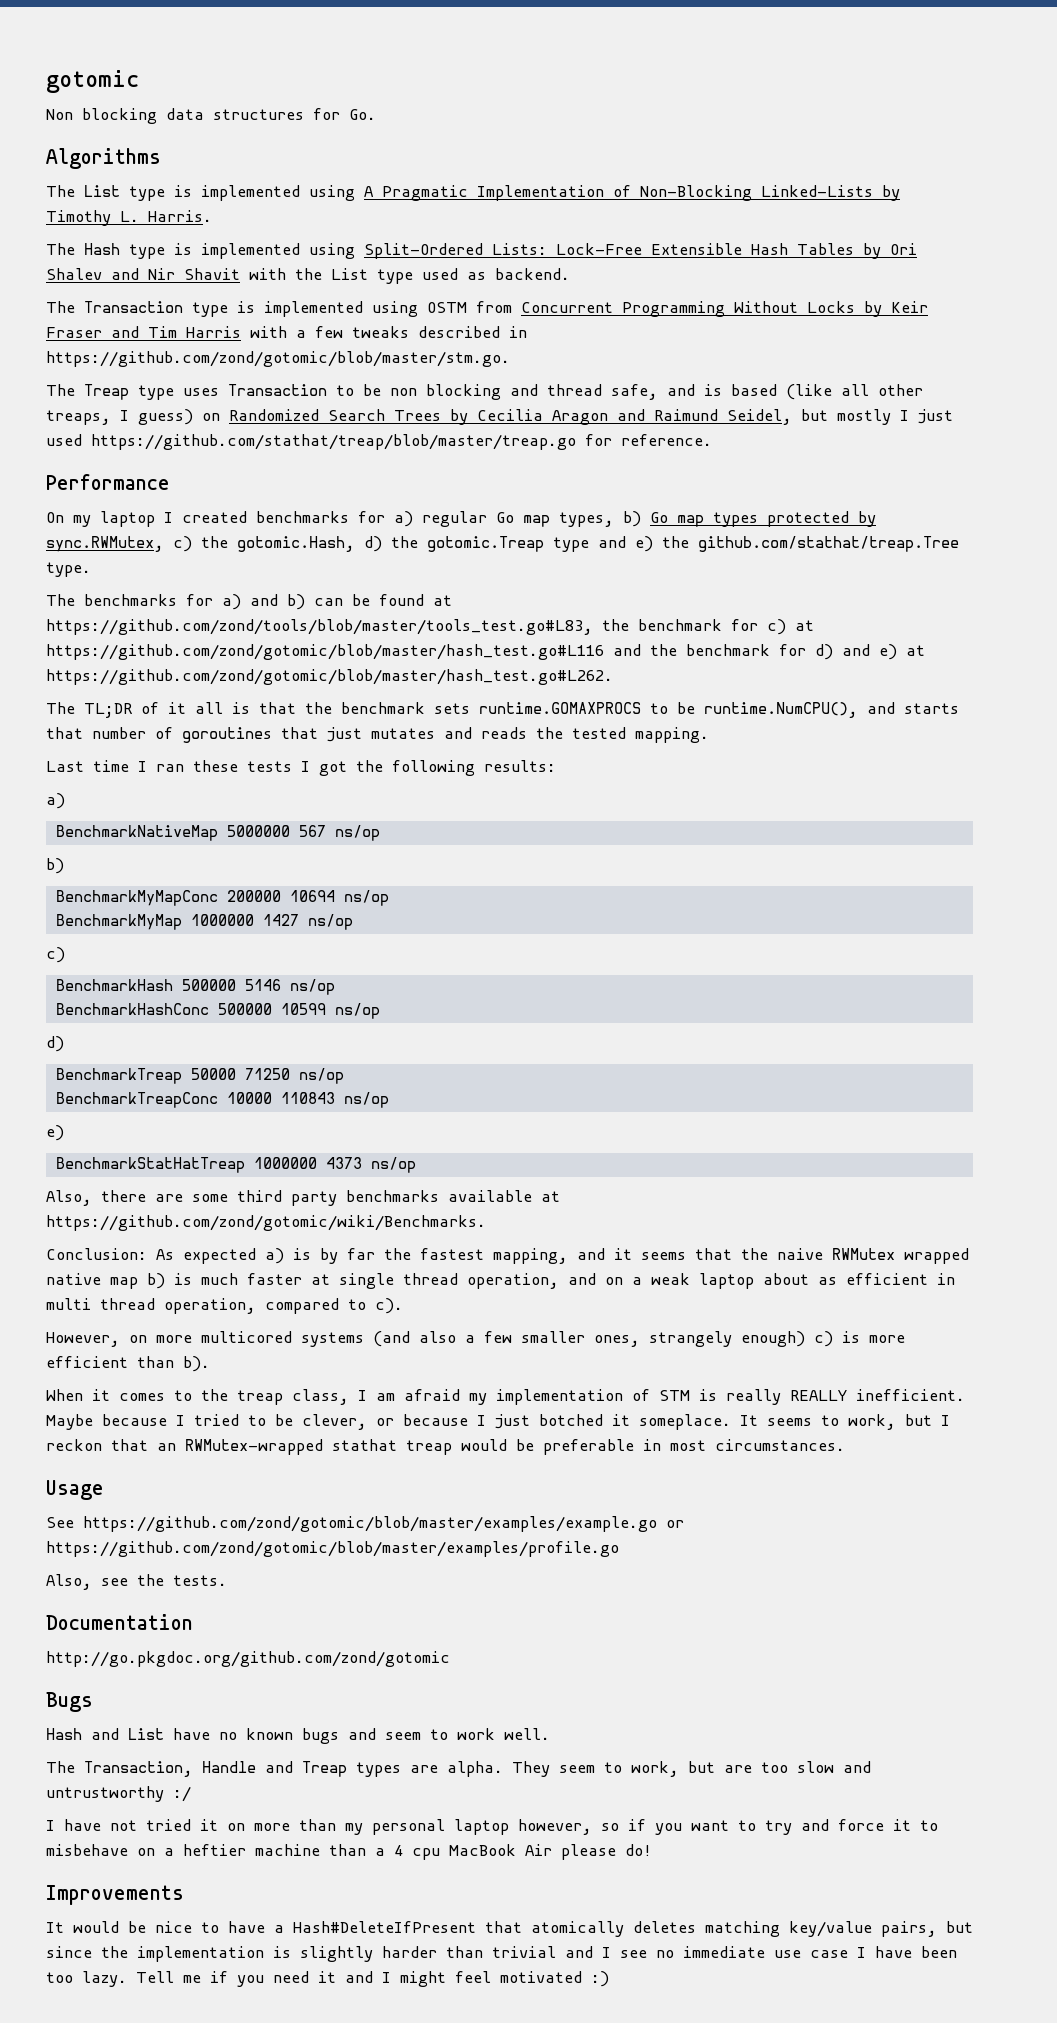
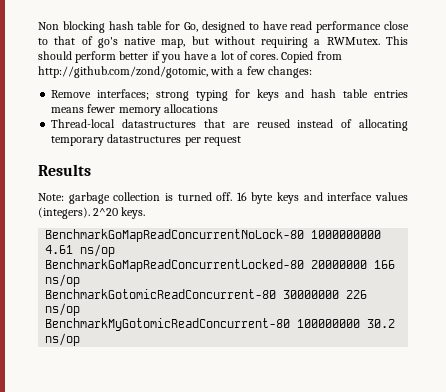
[46,70,139,93] gotomic // -> (38, 26) none
[166,108,376,120] [46,148,161,169] [46,185,900,201] [46,210,212,226] [46,243,917,259] [46,268,570,284] [46,301,928,317] [46,326,527,338] [46,351,510,367] [46,384,923,400] [46,409,953,425] [46,434,712,450] [46,474,170,490] [46,511,876,527] [46,536,959,552] [46,562,91,577] [46,594,452,610] [46,619,814,635] [46,644,925,660] [46,669,613,685] [46,702,959,718] [46,727,709,743] [46,760,556,776] [46,793,65,809] [55,825,380,841] [46,858,64,874] [55,890,389,906] [55,914,353,930] [46,947,65,963] [55,979,335,995] [55,1003,380,1019] [46,1036,64,1052] [55,1068,344,1084] [55,1092,389,1108] [46,1125,64,1141] [55,1157,416,1173] [46,1190,560,1206] [46,1215,486,1231] [46,1248,969,1264] [46,1273,955,1289] [46,1298,403,1314] [46,1331,905,1347] [46,1356,210,1372] [46,1389,965,1405] [46,1414,950,1430] [46,1439,845,1455] [46,1480,104,1500] [46,1516,684,1532] [46,1541,619,1557] [46,1574,227,1590] [46,1614,193,1630] [46,1651,450,1667] [46,1692,93,1712] [46,1728,550,1744] [46,1761,871,1777] [46,1786,191,1802] [46,1819,938,1835] [46,1844,652,1860] [46,1885,184,1905] [46,1921,973,1937] [46,1946,957,1962] [46,1971,609,1987] data structures for Go. // Algorithms // The List type is implemented using A Pragmatic Implementation of Non-Blocking Linked-Lists by Timothy L. Harris. // The Hash type is implemented using Split-Ordered Lists: Lock-Free Extensible Hash Tables by Ori Shalev and Nir Shavit with the List type used as backend. // The Transaction type is implemented using OSTM from Concurrent Programming Without Locks by Keir Fraser and Tim Harris with a few tweaks described in https://github.com/zond/gotomic/blob/master/stm.go. // The Treap type uses Transaction to be non blocking and thread safe, and is based (like all other treaps, I guess) on Randomized Search Trees by Cecilia Aragon and Raimund Seidel, but mostly I just used https://github.com/stathat/treap/blob/master/treap.go for reference. // Performance // On my laptop I created benchmarks for a) regular Go map types, b) Go map types protected by sync.RWMutex, c) the gotomic.Hash, d) the gotomic.Treap type and e) the github.com/stathat/treap.Tree type. // The benchmarks for a) and b) can be found at https://github.com/zond/tools/blob/master/tools_test.go#L83, the benchmark for c) at https://github.com/zond/gotomic/blob/master/hash_test.go#L116 and the benchmark for d) and e) at https://github.com/zond/gotomic/blob/master/hash_test.go#L262. // The TL;DR of it all is that the benchmark sets runtime.GOMAXPROCS to be runtime.NumCPU(), and starts that number of goroutines that just mutates and reads the tested mapping. // Last time I ran these tests I got the following results: // a) // BenchmarkNativeMap 5000000 567 ns/op // b) // BenchmarkMyMapConc 200000 10694 ns/op // BenchmarkMyMap 1000000 1427 ns/op // c) // BenchmarkHash 500000 5146 ns/op // BenchmarkHashConc 500000 10599 ns/op // d) // BenchmarkTreap 50000 71250 ns/op // BenchmarkTreapConc 10000 110843 ns/op // e) // BenchmarkStatHatTreap 1000000 4373 ns/op // Also, there are some third party benchmarks available at https://github.com/zond/gotomic/wiki/Benchmarks. // Conclusion: As expected a) is by far the fastest mapping, and it seems that the naive RWMutex wrapped native map b) is much faster at single thread operation, and on a weak laptop about as efficient in multi thread operation, compared to c). // However, on more multicored systems (and also a few smaller ones, strangely enough) c) is more efficient than b). // When it comes to the treap class, I am afraid my implementation of STM is really REALLY inefficient. Maybe because I tried to be clever, or because I just botched it someplace. It seems to work, but I reckon that an RWMutex-wrapped stathat treap would be preferable in most circumstances. // Usage // See https://github.com/zond/gotomic/blob/master/examples/example.go or https://github.com/zond/gotomic/blob/master/examples/profile.go // Also, see the tests. // Documentation // http://go.pkgdoc.org/github.com/zond/gotomic // Bugs // Hash and List have no known bugs and seem to work well. // The Transaction, Handle and Treap types are alpha. They seem to work, but are too slow and untrustworthy :/ // I have not tried it on more than my personal laptop however, so if you want to try and force it to misbehave on a heftier machine than a 4 cpu MacBook Air please do! // Improvements // It would be nice to have a Hash#DeleteIfPresent that atomically deletes matching key/value pairs, but since the implementation is slightly harder than trivial and I see no immediate use case I have been too lazy. Tell me if you need it and I might feel motivated :) -> [108,21,409,33] [38,36,408,48] [38,51,342,63] [38,66,312,78] [51,89,409,101] [51,104,218,116] [51,119,408,131] [51,134,241,146] [38,164,91,176] [38,192,408,204] [38,207,146,219] [45,229,382,242] [45,244,116,257] [45,259,396,272] [45,274,81,287] [45,289,368,299] [45,303,81,316] [45,318,396,331] [45,333,81,346] hash table for Go, designed to have read performance close to that of go's native map, but without requiring a RWMutex. This should perform better if you have a lot of cores. Copied from http://github.com/zond/gotomic, with a few changes: // Remove interfaces; strong typing for keys and hash table entries means fewer memory allocations // Thread-local datastructures that are reused instead of allocating temporary datastructures per request // Results // Note: garbage collection is turned off. 16 byte keys and interface values (integers). 2^20 keys. // BenchmarkGoMapReadConcurrentNoLock-80 1000000000 4.61 ns/op // BenchmarkGoMapReadConcurrentLocked-80 20000000 166 ns/op // BenchmarkGotomicReadConcurrent-80 30000000 226 ns/op // BenchmarkMyGotomicReadConcurrent-80 100000000 30.2 ns/op

